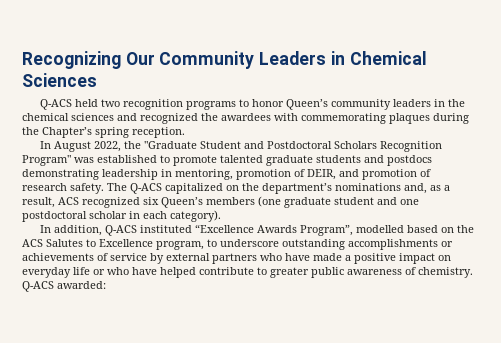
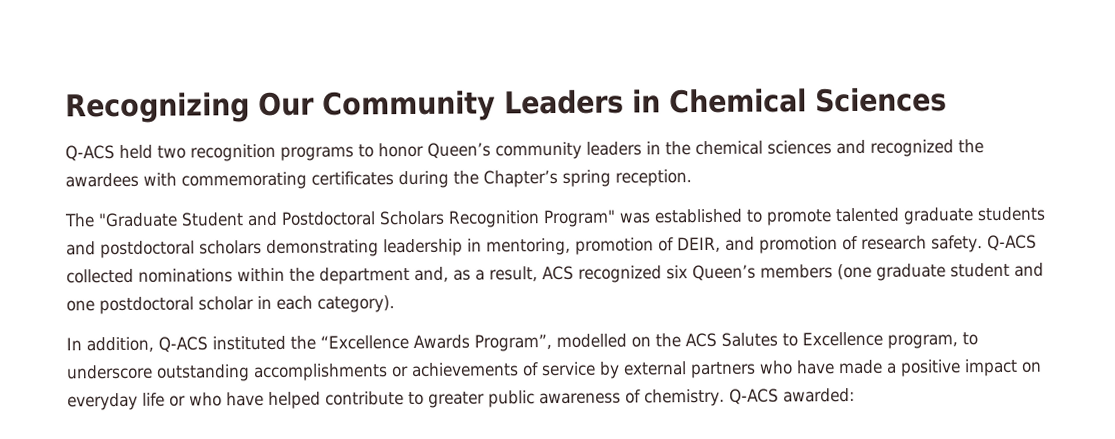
[389,113,430,124] plaques -> [311,171,394,186] certificates
[39,141,141,152] In August 2022, the -> [64,213,95,228] The
[387,155,432,166] postdocs -> [100,240,262,259] postdoctoral scholars
[107,183,401,194] The Q-ACS capitalized on the department’s nominations -> [986,234,1037,252] [66,267,410,285] Q-ACS collected nominations within the department
(192, 229) none -> [290,335,316,350] the
[406,225,438,233] based -> (627, 341) none

